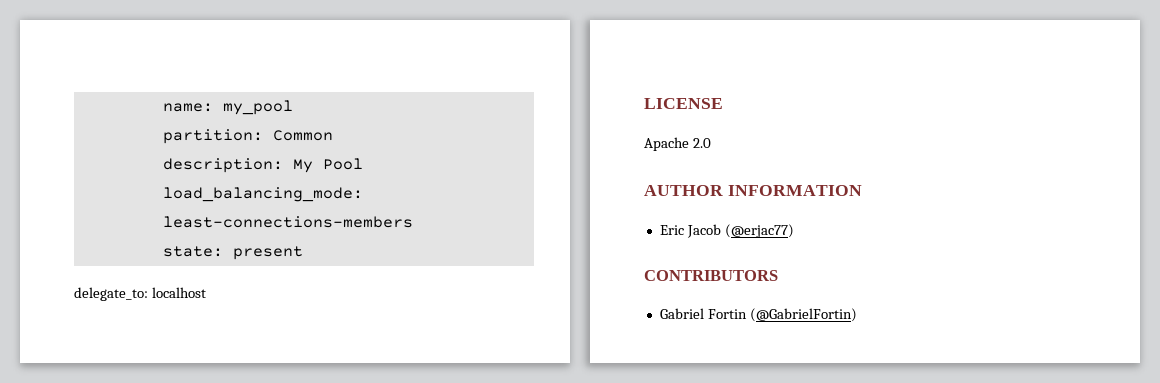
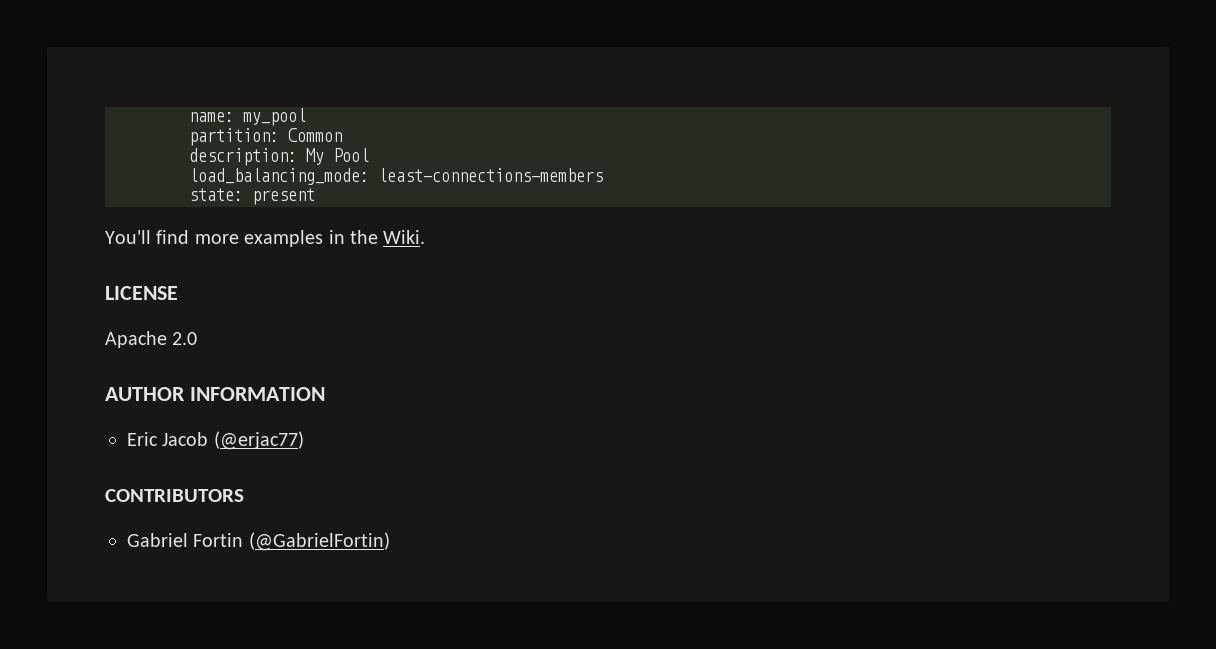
[74,287,206,301] delegate_to: localhost -> [105,230,426,247] You'll find more examples in the Wiki.

